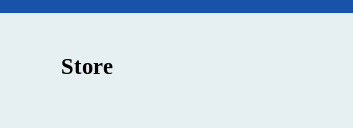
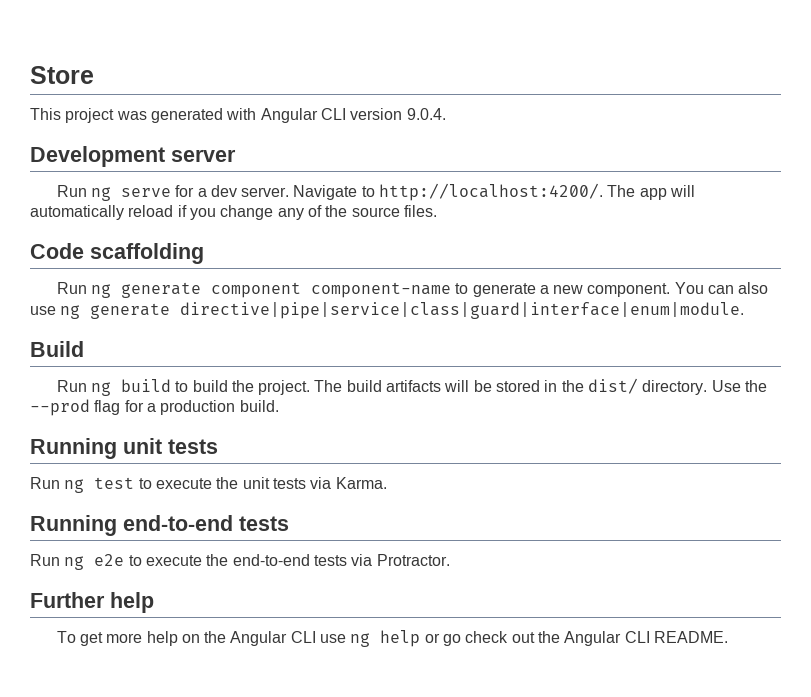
(113, 66) none -> [30,108,446,123] [30,146,236,167] [56,183,696,201] [30,205,437,220] [30,243,204,264] [56,282,769,298] [30,302,745,319] [30,341,84,357] [56,378,768,396] [30,399,279,416] [30,438,218,459] [30,477,387,493] [30,515,289,536] [30,554,450,570] [30,592,154,613] [56,630,729,647] // This project was generated with Angular CLI version 9.0.4. // Development server // Run ng serve for a dev server. Navigate to http://localhost:4200/. The app will automatically reload if you change any of the source files. // Code scaffolding // Run ng generate component component-name to generate a new component. You can also use ng generate directive|pipe|service|class|guard|interface|enum|module. // Build // Run ng build to build the project. The build artifacts will be stored in the dist/ directory. Use the --prod flag for a production build. // Running unit tests // Run ng test to execute the unit tests via Karma. // Running end-to-end tests // Run ng e2e to execute the end-to-end tests via Protractor. // Further help // To get more help on the Angular CLI use ng help or go check out the Angular CLI README.

